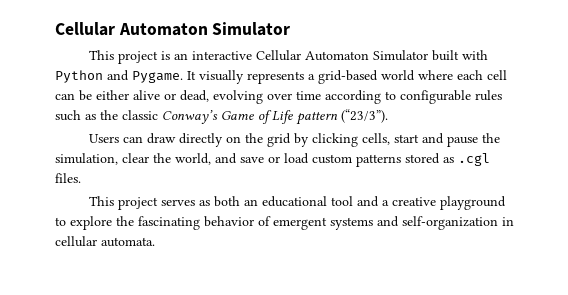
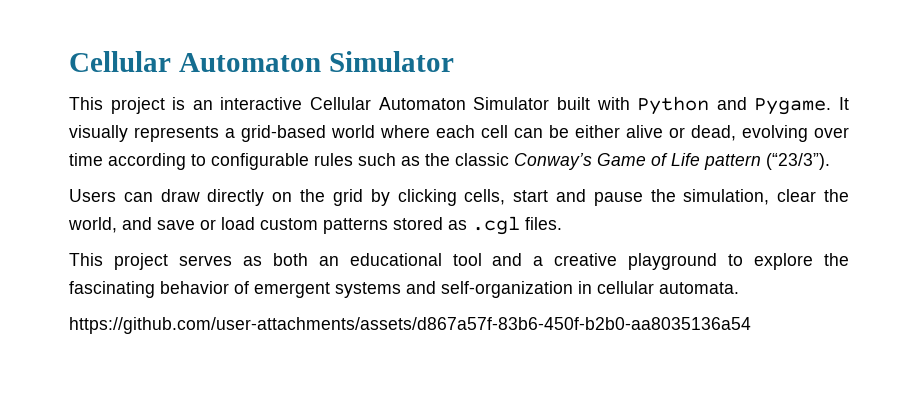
(155, 242) none -> [69,317,751,334] // https://github.com/user-attachments/assets/d867a57f-83b6-450f-b2b0-aa8035136a54

